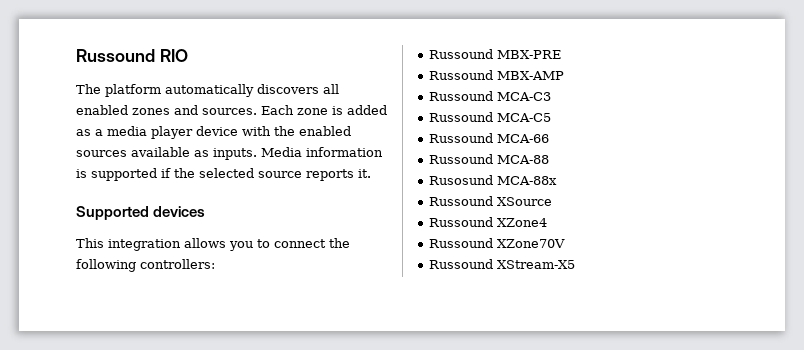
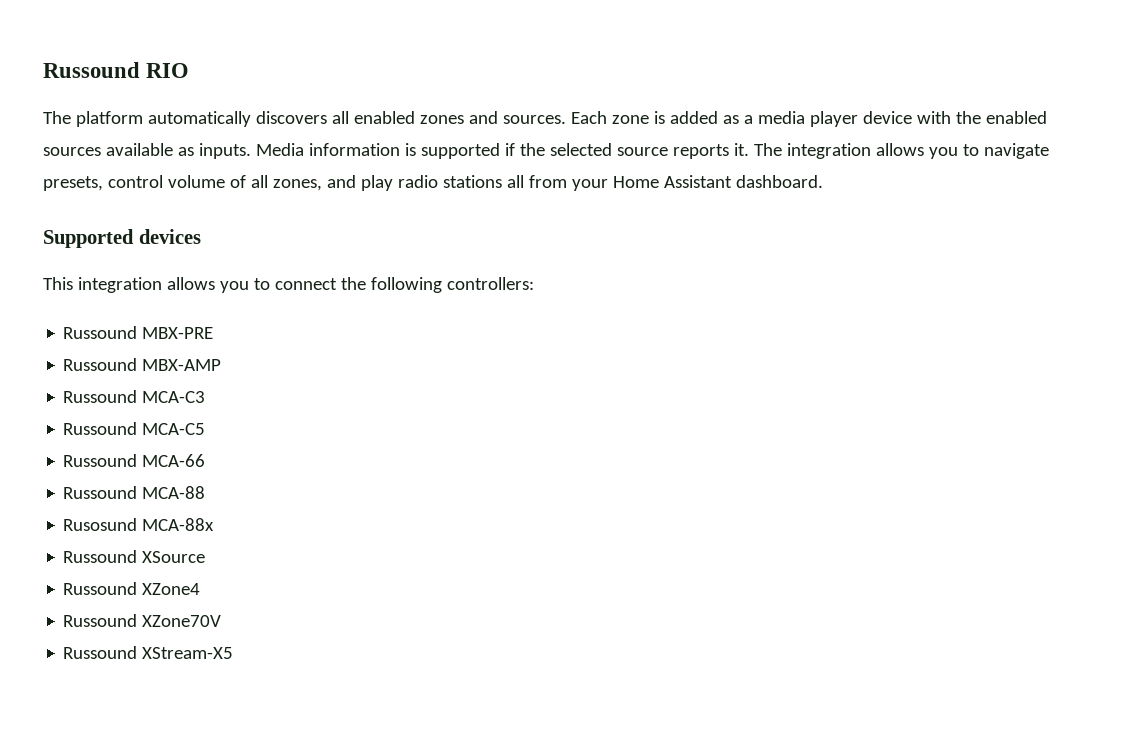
(371, 173) none -> [753,143,1049,159] [43,175,823,191] The integration allows you to navigate presets, control volume of all zones, and play radio stations all from your Home Assistant dashboard.

